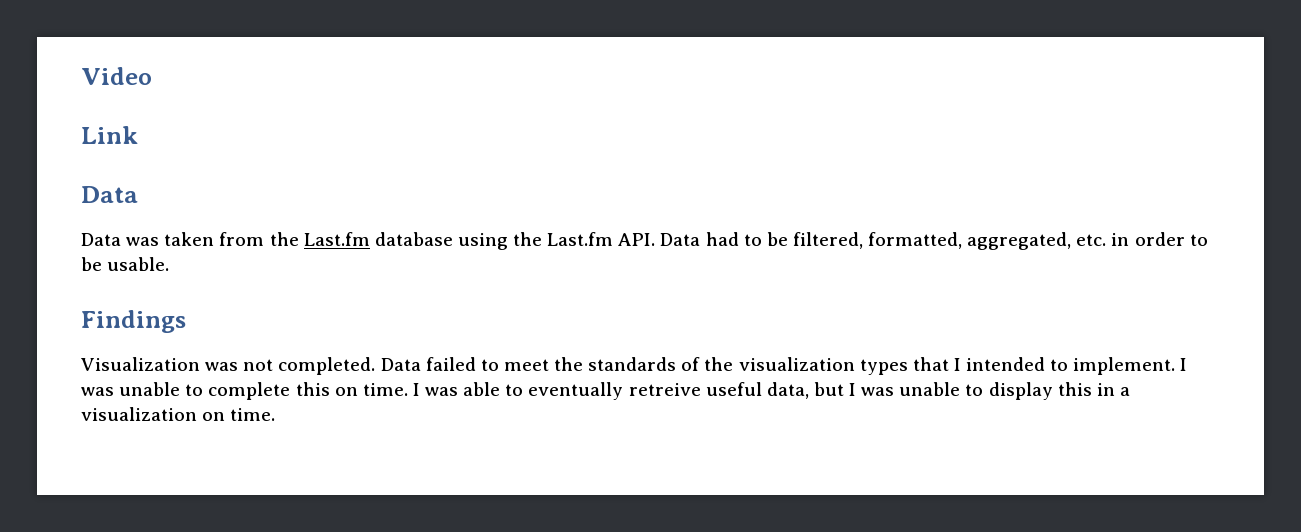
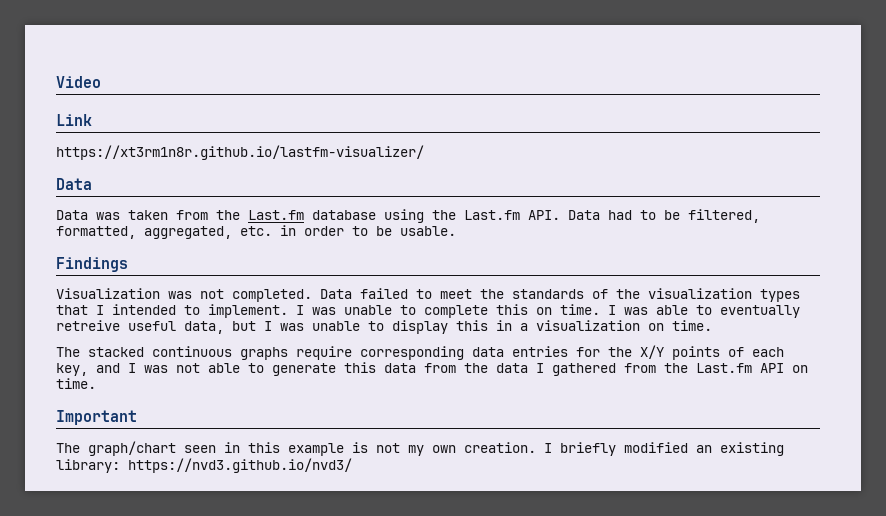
(138, 135) none -> [56,145,424,160] // https://xt3rm1n8r.github.io/lastfm-visualizer/
(276, 414) none -> [56,345,784,360] [56,362,808,376] [56,378,96,389] [56,410,137,425] [56,441,784,456] [56,458,352,473] // The stacked continuous graphs require corresponding data entries for the X/Y points of each key, and I was not able to generate this data from the data I gathered from the Last.fm API on time. // Important // The graph/chart seen in this example is not my own creation. I briefly modified an existing library: https://nvd3.github.io/nvd3/

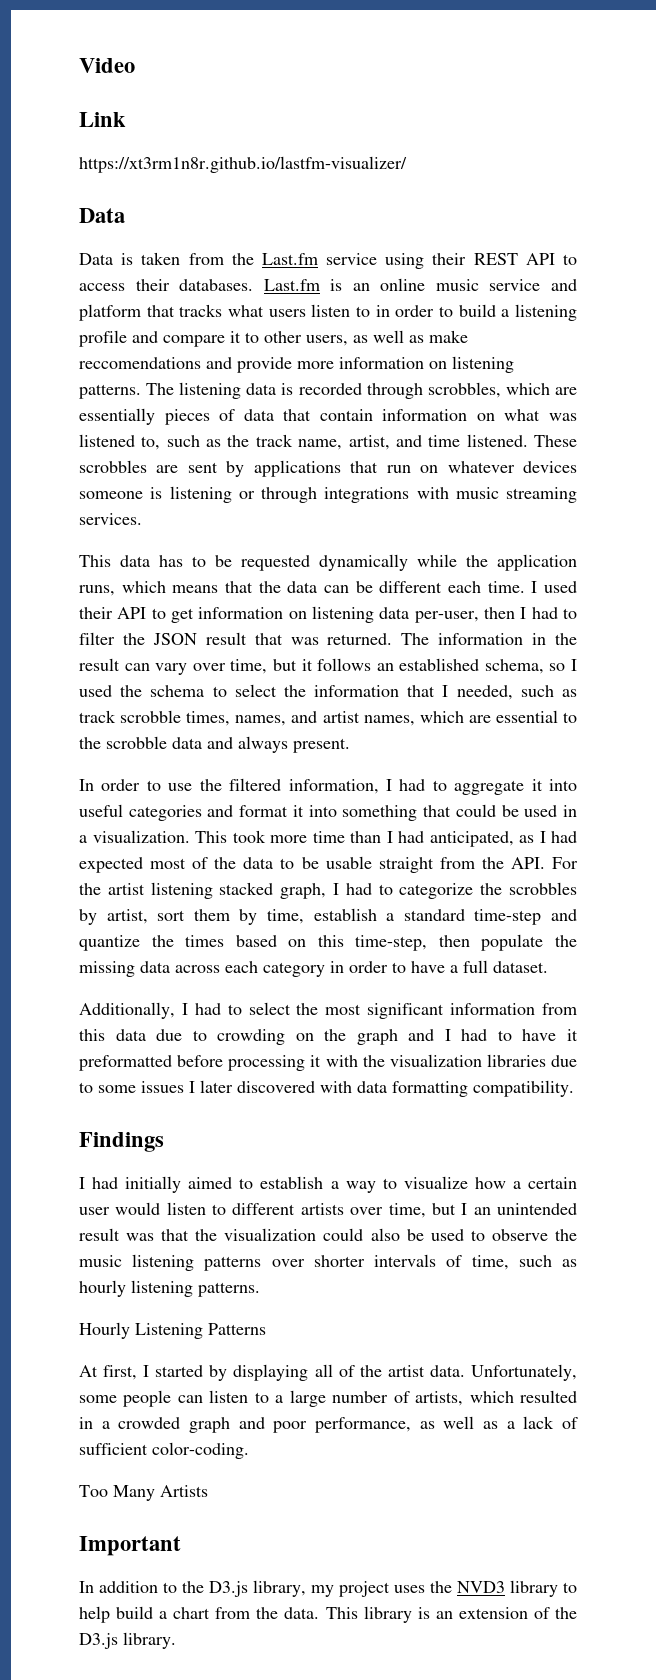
[96,212,120,220] was -> [121,253,134,265] is
[312,209,760,223] [56,225,456,239] [56,257,128,272] [56,288,800,302] [56,304,800,318] [56,320,712,334] [56,345,784,360] [56,362,808,376] [56,378,96,389] [56,410,137,425] [56,441,784,456] [56,458,352,473] database using the Last.fm API. Data had to be filtered, formatted, aggregated, etc. in order to be usable. // Findings // Visualization was not completed. Data failed to meet the standards of the visualization types that I intended to implement. I was unable to complete this on time. I was able to eventually retreive useful data, but I was unable to display this in a visualization on time. // The stacked continuous graphs require corresponding data entries for the X/Y points of each key, and I was not able to generate this data from the data I gathered from the Last.fm API on time. // Important // The graph/chart seen in this example is not my own creation. I briefly modified an existing library: https://nvd3.github.io/nvd3/ -> [326,253,577,269] [79,278,577,291] [79,304,578,321] [79,330,468,347] [79,356,514,373] [79,382,577,399] [79,408,577,425] [79,434,577,450] [79,460,578,477] [79,486,577,503] [79,513,142,525] [79,554,577,571] [79,581,577,596] [79,606,577,623] [79,632,577,645] [79,658,577,675] [79,684,577,700] [79,710,578,726] [79,736,350,753] [79,778,578,795] [79,804,578,821] [79,830,577,847] [79,856,578,873] [79,882,577,899] [79,908,577,925] [79,934,577,951] [79,960,548,977] [79,1002,577,1019] [79,1029,579,1045] [79,1054,577,1071] [79,1080,574,1097] [79,1132,164,1152] [79,1176,577,1193] [79,1202,578,1218] [79,1228,577,1241] [79,1254,577,1271] [79,1280,260,1297] [79,1322,266,1339] [79,1364,577,1381] [79,1390,577,1407] [79,1416,579,1433] [79,1442,249,1459] [79,1485,208,1501] [79,1536,181,1556] [79,1580,577,1597] [79,1606,577,1623] [79,1632,176,1649] service using their REST API to access their databases. Last.fm is an online music service and platform that tracks what users listen to in order to build a listening profile and compare it to other users, as well as make reccomendations and provide more information on listening patterns. The listening data is recorded through scrobbles, which are essentially pieces of data that contain information on what was listened to, such as the track name, artist, and time listened. These scrobbles are sent by applications that run on whatever devices someone is listening or through integrations with music streaming services. // This data has to be requested dynamically while the application runs, which means that the data can be different each time. I used their API to get information on listening data per-user, then I had to filter the JSON result that was returned. The information in the result can vary over time, but it follows an established schema, so I used the schema to select the information that I needed, such as track scrobble times, names, and artist names, which are essential to the scrobble data and always present. // In order to use the filtered information, I had to aggregate it into useful categories and format it into something that could be used in a visualization. This took more time than I had anticipated, as I had expected most of the data to be usable straight from the API. For the artist listening stacked graph, I had to categorize the scrobbles by artist, sort them by time, establish a standard time-step and quantize the times based on this time-step, then populate the missing data across each category in order to have a full dataset. // Additionally, I had to select the most significant information from this data due to crowding on the graph and I had to have it preformatted before processing it with the visualization libraries due to some issues I later discovered with data formatting compatibility. // Findings // I had initially aimed to establish a way to visualize how a certain user would listen to different artists over time, but I an unintended result was that the visualization could also be used to observe the music listening patterns over shorter intervals of time, such as hourly listening patterns. // Hourly Listening Patterns // At first, I started by displaying all of the artist data. Unfortunately, some people can listen to a large number of artists, which resulted in a crowded graph and poor performance, as well as a lack of sufficient color-coding. // Too Many Artists // Important // In addition to the D3.js library, my project uses the NVD3 library to help build a chart from the data. This library is an extension of the D3.js library.

